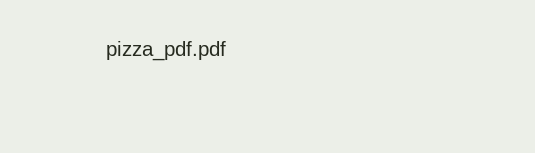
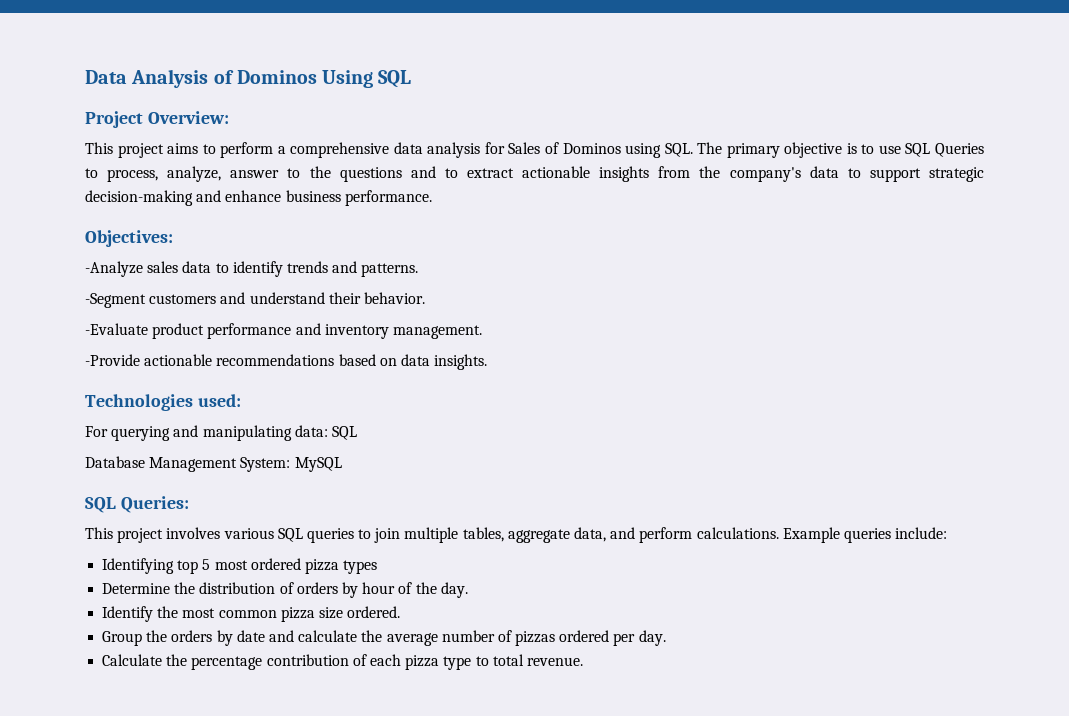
[106,41,226,61] pizza_pdf.pdf -> [85,69,412,88] [85,111,229,128] [85,142,984,158] [85,166,984,182] [85,190,432,206] [85,230,173,247] [85,261,419,277] [85,292,425,308] [85,323,482,339] [85,354,488,370] [85,394,241,411] [85,425,357,441] [85,456,342,472] [85,496,189,513] [85,527,948,543] [102,558,378,574] [102,582,468,598] [102,606,401,622] [102,630,666,646] [102,654,583,670] Data Analysis of Dominos Using SQL // Project Overview: // This project aims to perform a comprehensive data analysis for Sales of Dominos using SQL. The primary objective is to use SQL Queries to process, analyze, answer to the questions and to extract actionable insights from the company's data to support strategic decision-making and enhance business performance. // Objectives: // -Analyze sales data to identify trends and patterns. // -Segment customers and understand their behavior. // -Evaluate product performance and inventory management. // -Provide actionable recommendations based on data insights. // Technologies used: // For querying and manipulating data: SQL // Database Management System: MySQL // SQL Queries: // This project involves various SQL queries to join multiple tables, aggregate data, and perform calculations. Example queries include: // Identifying top 5 most ordered pizza types // Determine the distribution of orders by hour of the day. // Identify the most common pizza size ordered. // Group the orders by date and calculate the average number of pizzas ordered per day. // Calculate the percentage contribution of each pizza type to total revenue.

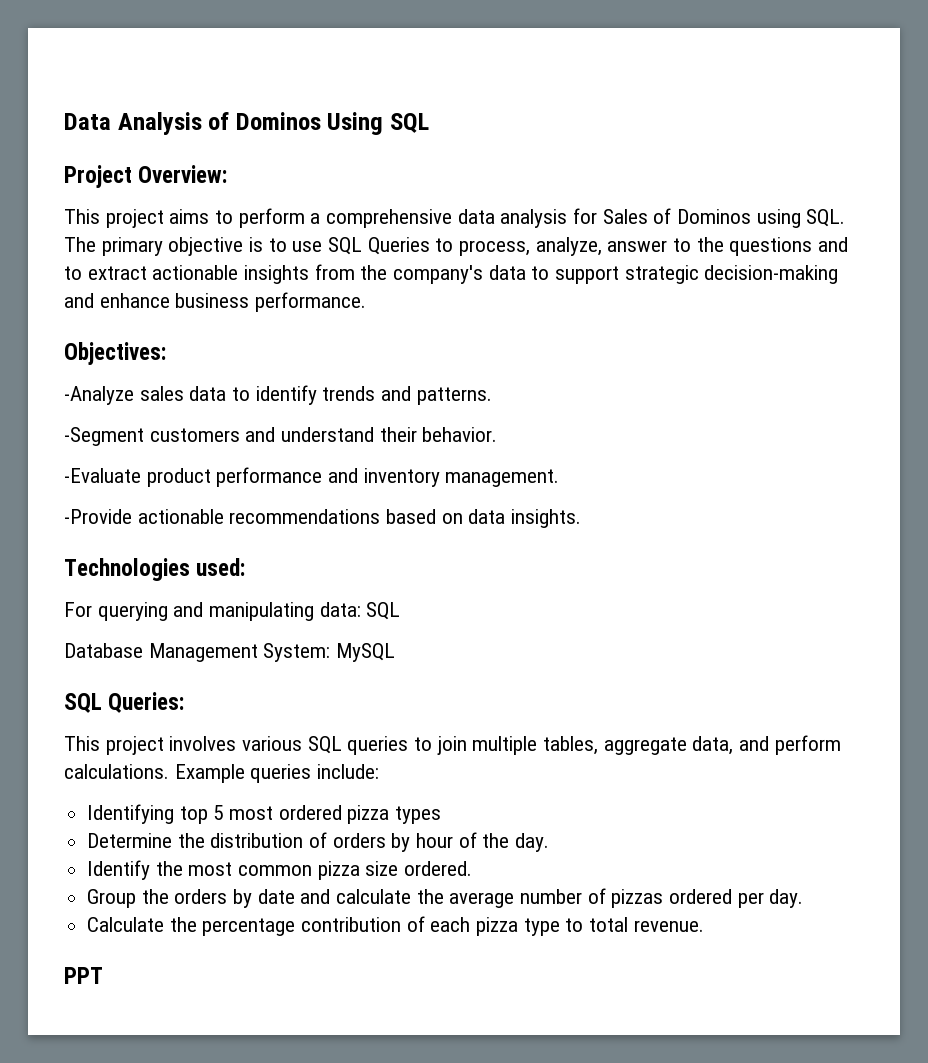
(583, 661) none -> [64,967,103,984] // PPT

